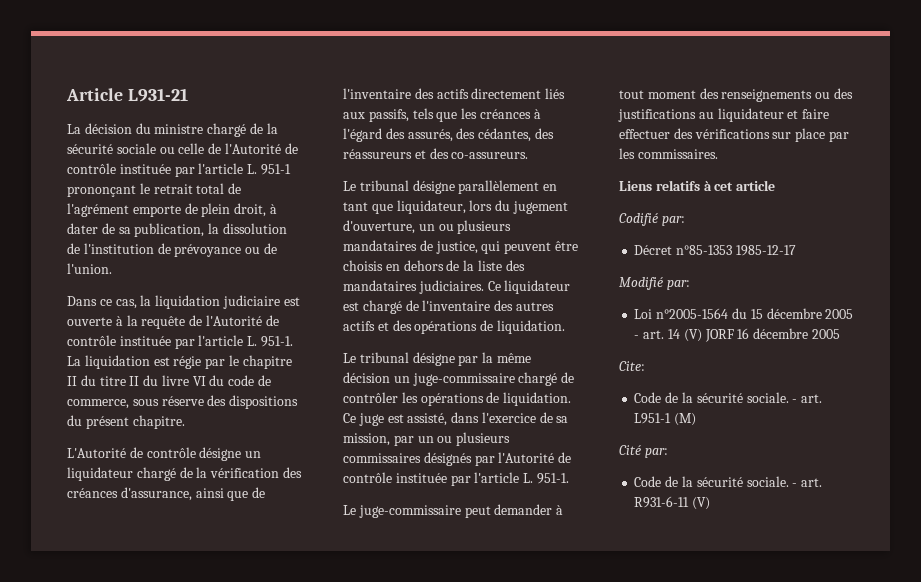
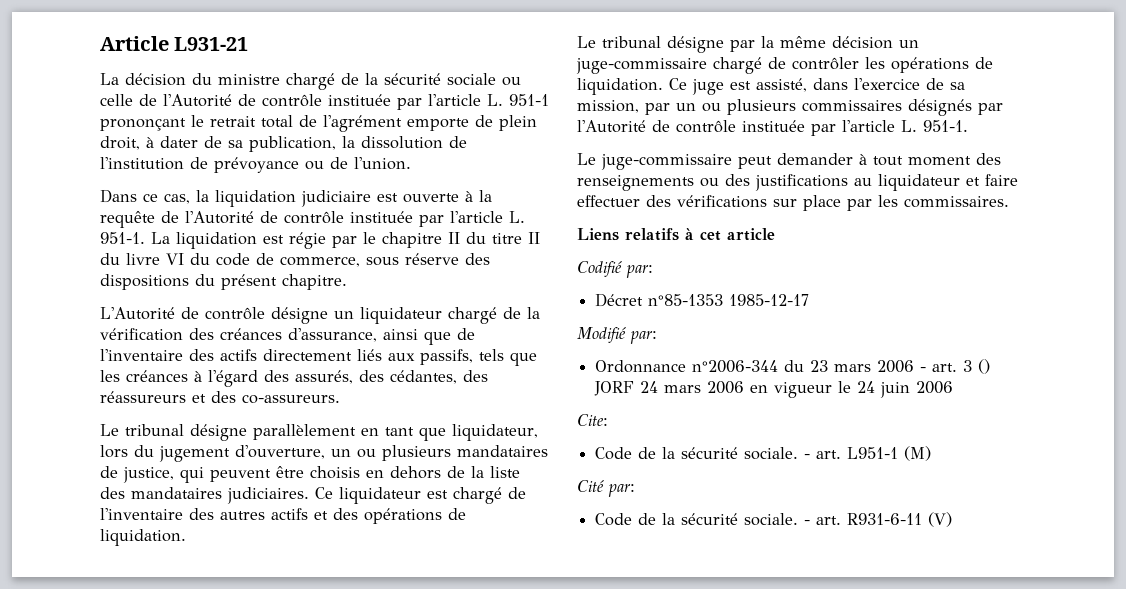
[634,308,854,319] [634,328,840,342] Loi n°2005-1564 du 15 décembre 2005 - art. 14 (V) JORF 16 décembre 2005 -> [595,359,991,374] [594,381,954,398] Ordonnance n°2006-344 du 23 mars 2006 - art. 3 () JORF 24 mars 2006 en vigueur le 24 juin 2006

